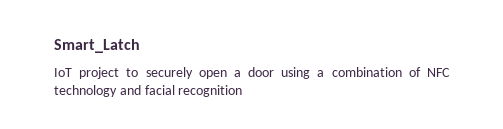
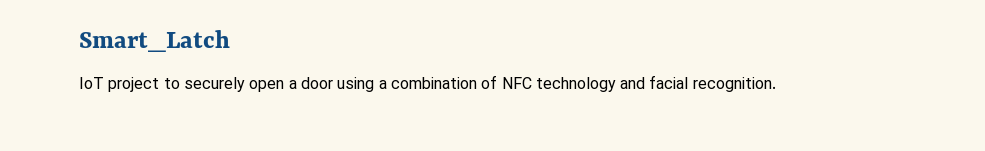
[178,85,243,97] recognition -> [692,77,776,92] recognition.

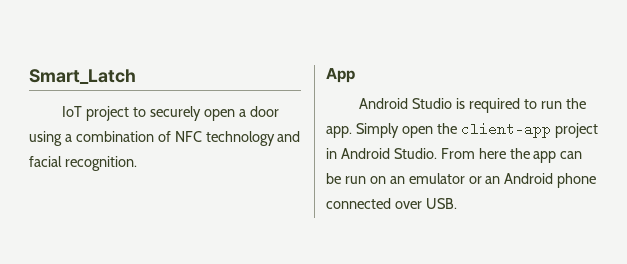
(776, 84) none -> [326,68,355,83] [359,98,586,113] [326,122,598,138] [326,148,583,163] [326,173,597,188] [326,198,457,209] // App // Android Studio is required to run the app. Simply open the client-app project in Android Studio. From here the app can be run on an emulator or an Android phone connected over USB.

